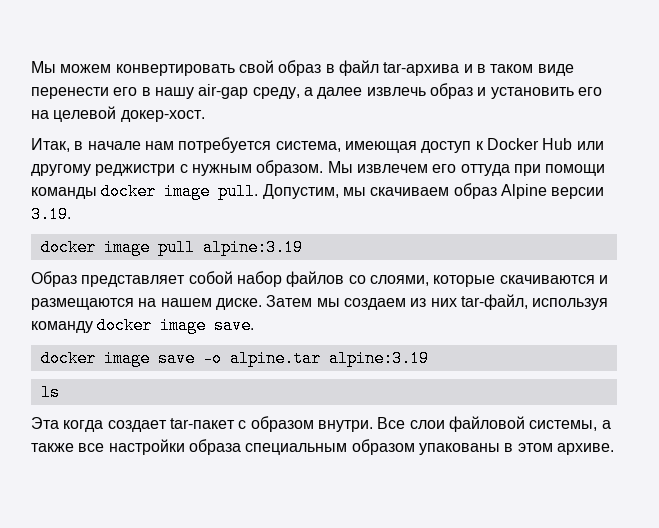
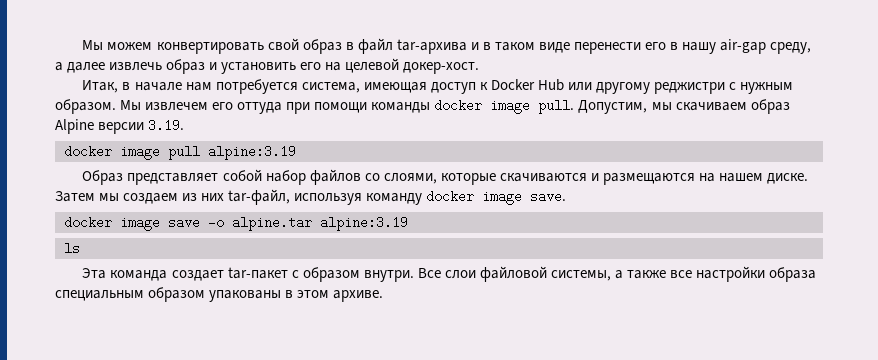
[63,420,104,432] когда -> [110,270,168,281] команда

